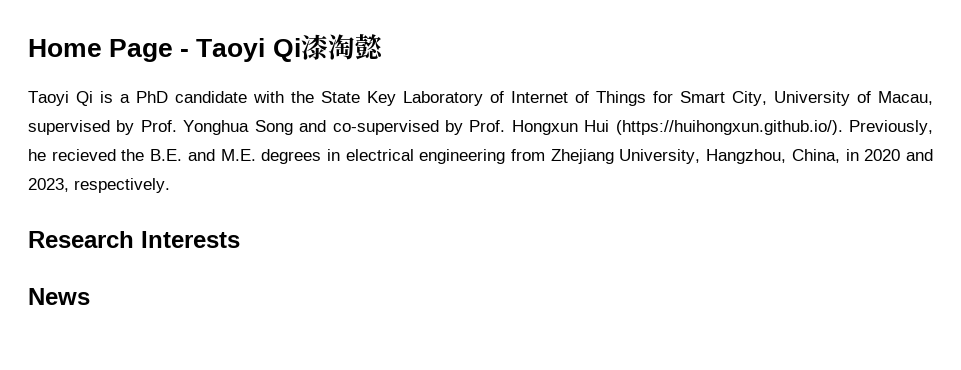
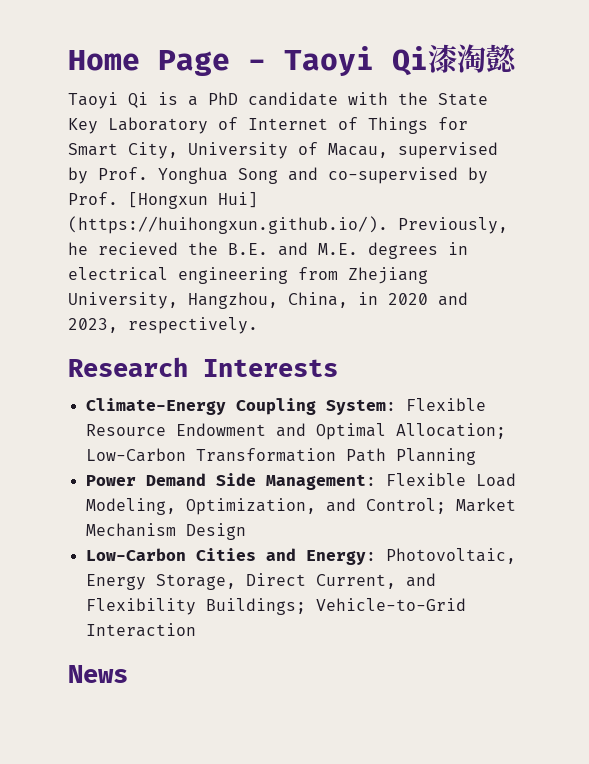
[511,120,610,135] Hongxun Hui -> [128,192,258,209] [Hongxun Hui]
(240, 239) none -> [85,398,486,415] [85,423,506,440] [85,448,476,465] [85,473,516,490] [85,498,516,515] [85,523,246,540] [85,548,516,565] [85,573,436,590] [85,598,466,615] [85,623,196,637] // Climate-Energy Coupling System: Flexible Resource Endowment and Optimal Allocation; Low-Carbon Transformation Path Planning // Power Demand Side Management: Flexible Load Modeling, Optimization, and Control; Market Mechanism Design // Low-Carbon Cities and Energy: Photovoltaic, Energy Storage, Direct Current, and Flexibility Buildings; Vehicle-to-Grid Interaction

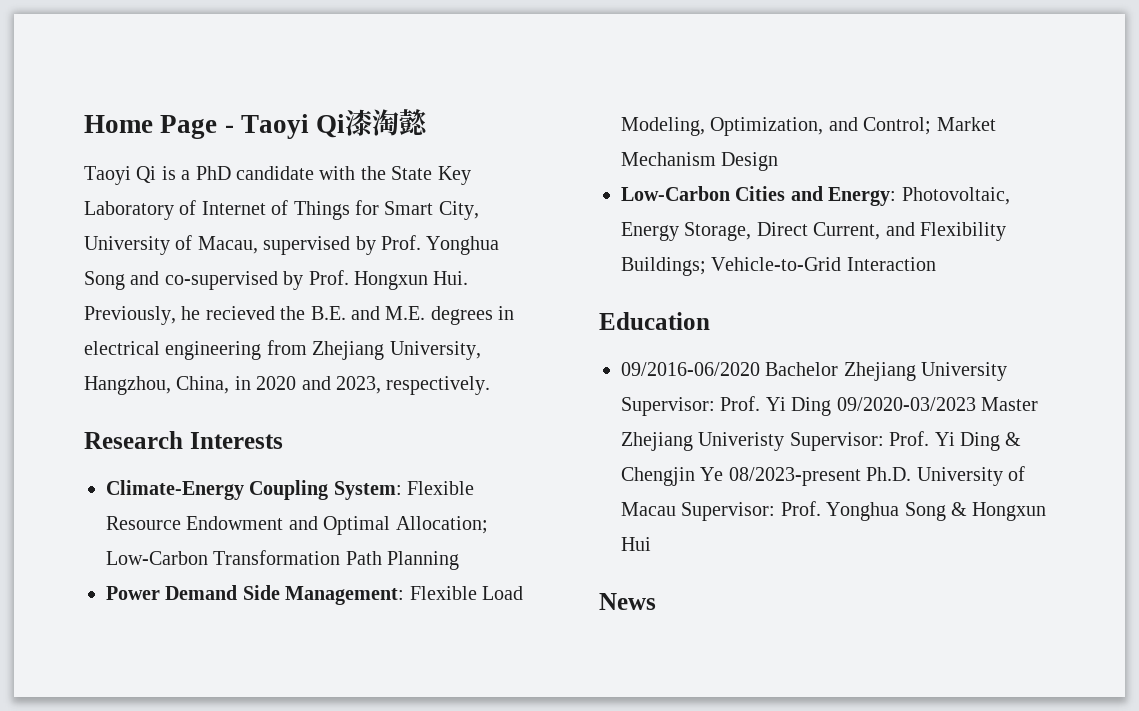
[128,192,258,209] [68,216,388,234] [Hongxun Hui] (https://huihongxun.github.io/). -> [354,271,469,290] Hongxun Hui.
(196, 630) none -> [599,312,710,330] [621,362,1008,381] [621,396,1038,416] [621,431,1022,451] [621,466,1025,486] [621,501,1047,521] [621,537,651,551] // Education // 09/2016-06/2020 Bachelor Zhejiang University Supervisor: Prof. Yi Ding 09/2020-03/2023 Master Zhejiang Univeristy Supervisor: Prof. Yi Ding & Chengjin Ye 08/2023-present Ph.D. University of Macau Supervisor: Prof. Yonghua Song & Hongxun Hui

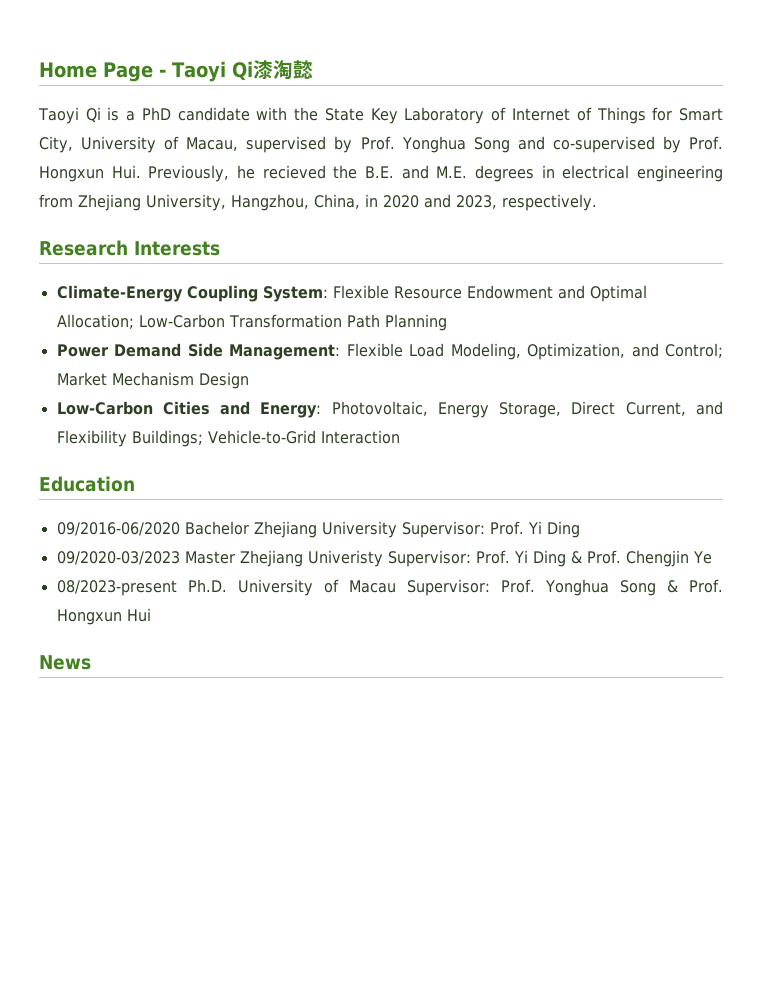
(832, 406) none -> (580, 529) //
(1022, 439) none -> [586,550,621,564] Prof.
(724, 474) none -> (712, 557) //
(967, 509) none -> [689,579,724,593] Prof.

